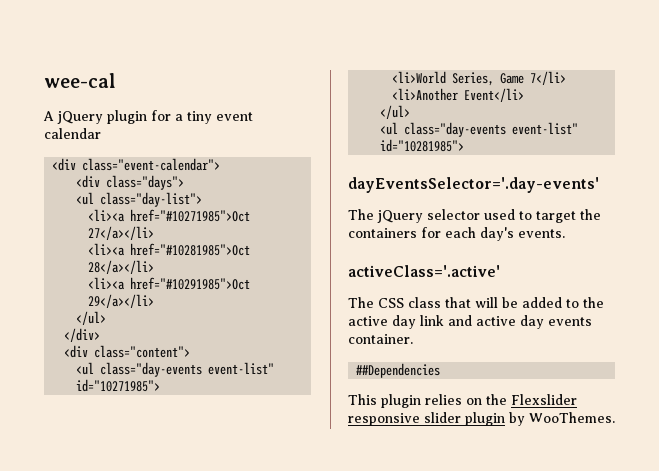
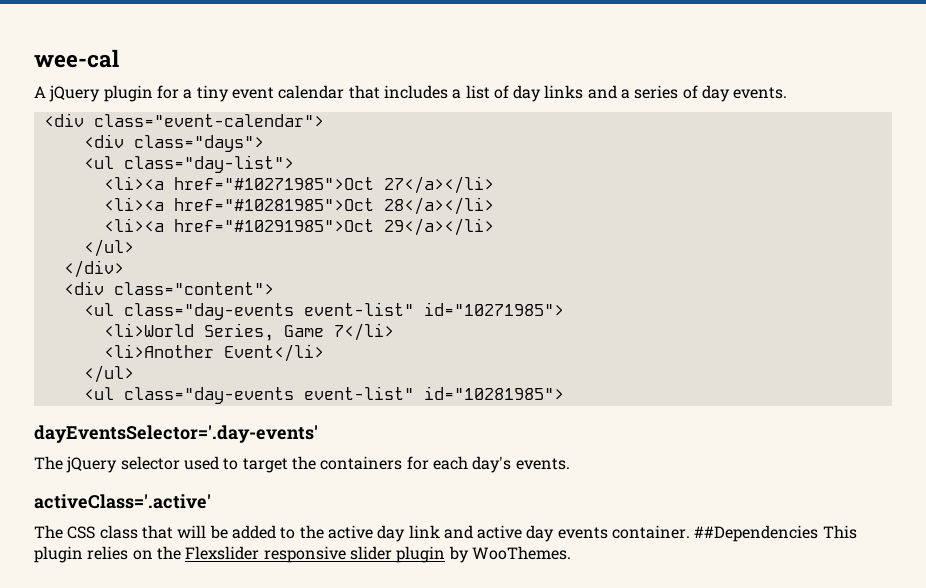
(101, 133) none -> [348,85,788,102] that includes a list of day links and a series of day events.
(413, 339) // -> (691, 532) none
(441, 370) // -> (819, 533) none

